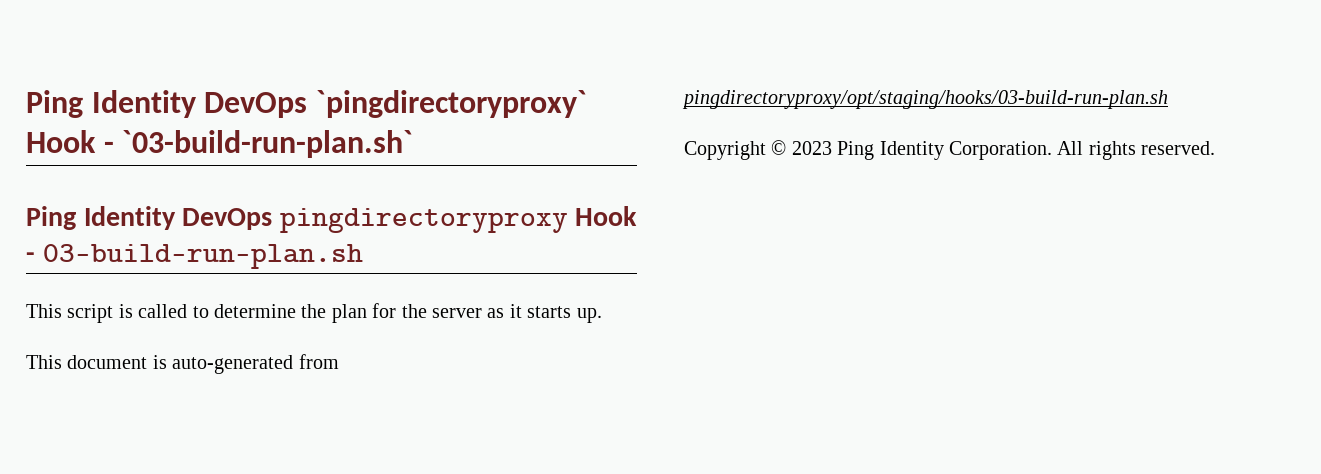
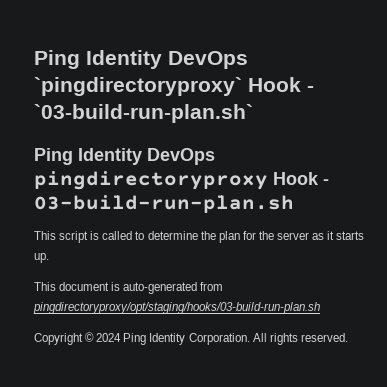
[791,141,832,155] 2023 -> [96,333,122,342] 2024

